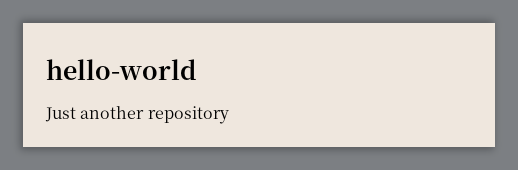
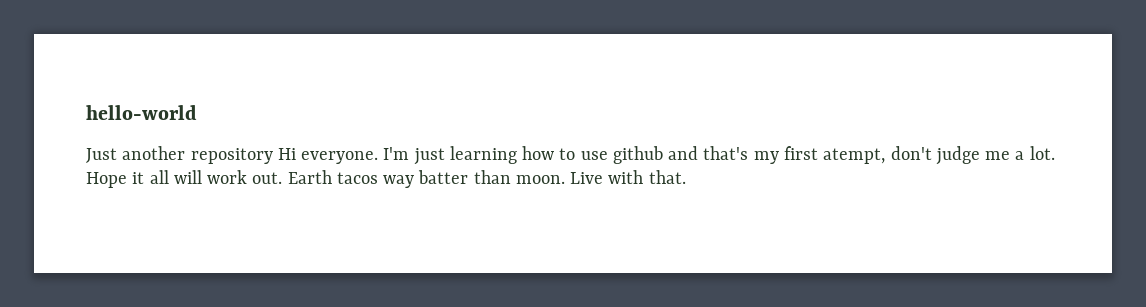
(229, 115) none -> [277,146,1055,165] [86,170,686,188] Hi everyone. I'm just learning how to use github and that's my first atempt, don't judge me a lot. Hope it all will work out. Earth tacos way batter than moon. Live with that.

